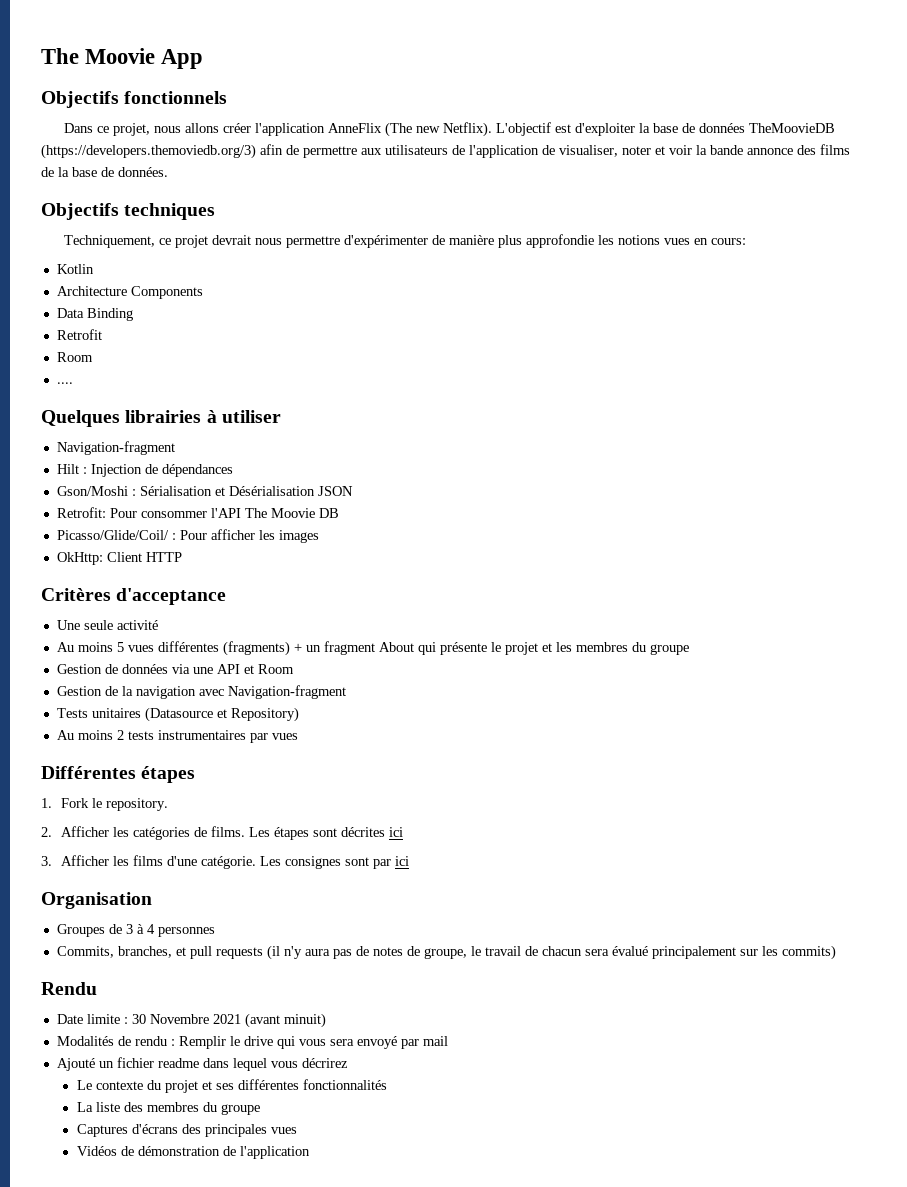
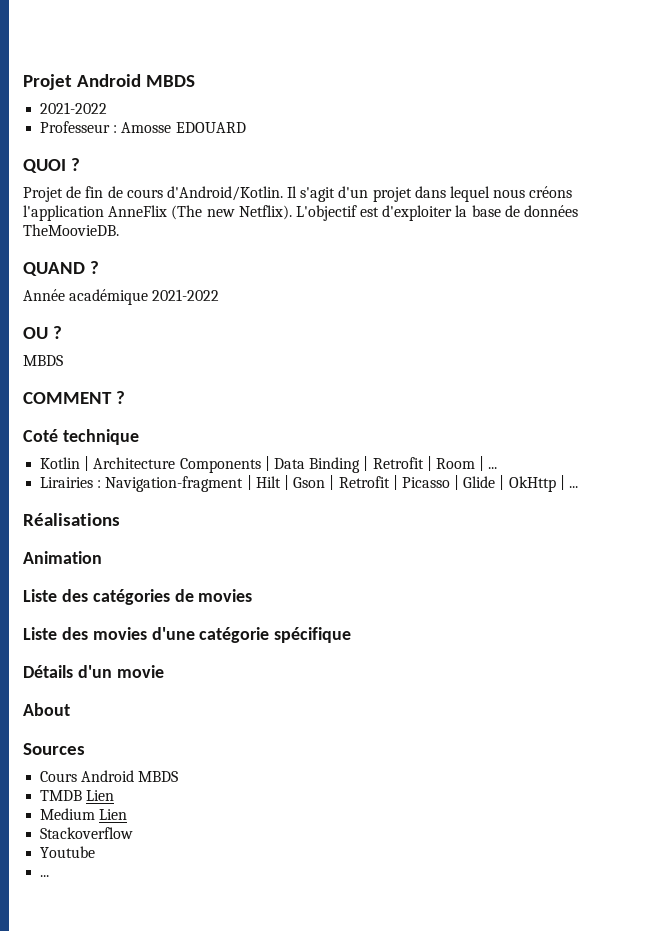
[41,48,204,69] [41,91,228,108] [64,123,252,136] The Moovie App // Objectifs fonctionnels // Dans ce projet, nous allons créer -> [23,74,196,90] [40,102,108,114] [40,121,246,133] [23,158,81,173] [23,186,573,202] Projet Android MBDS // 2021-2022 // Professeur : Amosse EDOUARD // QUOI ? // Projet de fin de cours d'Android/Kotlin. Il s'agit d'un projet dans lequel nous créons
[749,123,836,133] [41,144,850,159] [41,167,168,177] [41,203,216,220] [64,234,747,248] TheMoovieDB (https://developers.themoviedb.org/3) afin de permettre aux utilisateurs de l'application de visualiser, noter et voir la bande annonce des films de la base de données. // Objectifs techniques // Techniquement, ce projet devrait nous permettre d'expérimenter de manière plus approfondie les notions vues en cours: -> [23,224,119,236] [23,261,100,276] [23,289,220,305] [23,326,63,339] [23,355,63,366] [23,391,126,404] [23,429,139,445] TheMoovieDB. // QUAND ? // Année académique 2021-2022 // OU ? // MBDS // COMMENT ? // Coté technique
(94, 269) // -> [84,456,90,471] |
(203, 292) // -> [264,456,270,471] |
[56,329,102,340] [56,352,93,362] [56,382,73,384] [41,410,281,427] [56,441,175,455] [56,464,233,477] [56,486,353,496] [56,507,339,518] [56,529,319,543] [56,552,182,565] [41,588,227,605] [56,620,158,630] [56,641,689,656] [56,664,294,674] [56,685,346,699] [56,707,299,722] [56,730,298,743] [41,766,196,783] [41,798,168,811] [41,826,403,840] [41,855,409,869] [41,892,152,909] [56,924,215,937] [56,945,836,960] [41,982,97,995] [56,1013,326,1028] [56,1036,448,1049] [56,1057,348,1071] [76,1079,387,1093] [76,1102,260,1115] [76,1124,297,1137] [76,1146,310,1159] // Retrofit // Room // .... // Quelques librairies à utiliser // Navigation-fragment // Hilt : Injection de dépendances // Gson/Moshi : Sérialisation et Désérialisation JSON // Retrofit: Pour consommer l'API The Moovie DB // Picasso/Glide/Coil/ : Pour afficher les images // OkHttp: Client HTTP // Critères d'acceptance // Une seule activité // Au moins 5 vues différentes (fragments) + un fragment About qui présente le projet et les membres du groupe // Gestion de données via une API et Room // Gestion de la navigation avec Navigation-fragment // Tests unitaires (Datasource et Repository) // Au moins 2 tests instrumentaires par vues // Différentes étapes // 1. Fork le repository. // 2. Afficher les catégories de films. Les étapes sont décrites ici // 3. Afficher les films d'une catégorie. Les consignes sont par ici // Organisation // Groupes de 3 à 4 personnes // Commits, branches, et pull requests (il n'y aura pas de notes de groupe, le travail de chacun sera évalué principalement sur les commits) // Rendu // Date limite : 30 Novembre 2021 (avant minuit) // Modalités de rendu : Remplir le drive qui vous sera envoyé par mail // Ajouté un fichier readme dans lequel vous décrirez // Le contexte du projet et ses différentes fonctionnalités // La liste des membres du groupe // Captures d'écrans des principales vues // Vidéos de démonstration de l'application -> [363,456,498,471] [40,475,579,492] [23,513,120,526] [23,551,102,564] [23,589,253,605] [23,627,352,643] [23,665,164,678] [23,703,70,716] [23,743,85,755] [40,770,179,782] [40,790,115,801] [40,808,128,820] [40,827,134,839] [40,846,96,858] [40,875,50,877] | Retrofit | Room | ... // Lirairies : Navigation-fragment | Hilt | Gson | Retrofit | Picasso | Glide | OkHttp | ... // Réalisations // Animation // Liste des catégories de movies // Liste des movies d'une catégorie spécifique // Détails d'un movie // About // Sources // Cours Android MBDS // TMDB Lien // Medium Lien // Stackoverflow // Youtube // ...

